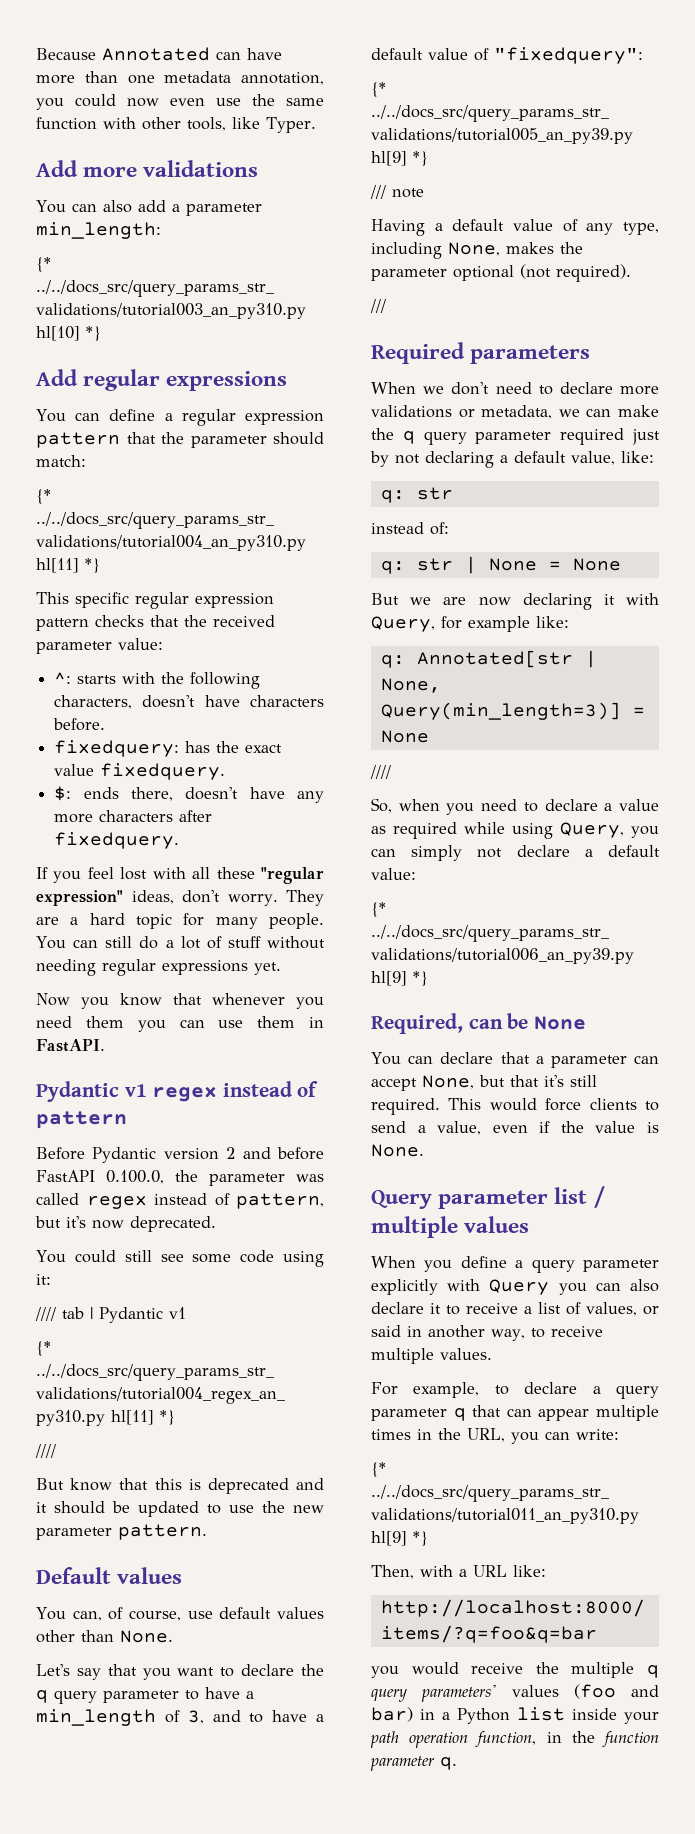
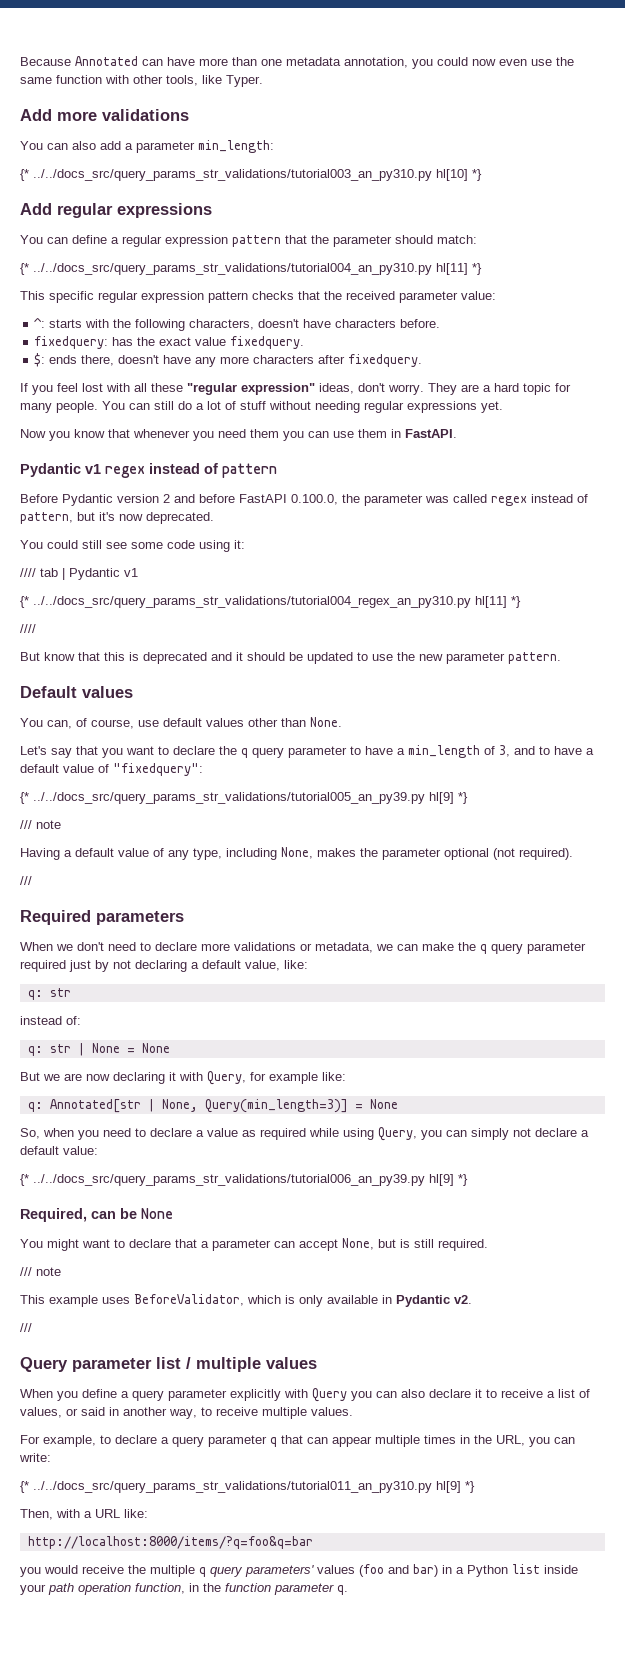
[370,765,391,779] // //// -> (398, 1104) none
[408,1055,434,1064] can -> [47,1239,125,1251] might want to
[510,1075,564,1087] that it's -> [400,1239,410,1248] is
[448,1098,659,1111] [371,1121,659,1135] [371,1144,424,1157] This would force clients to send a value, even if the value is None. -> [20,1267,61,1276] [20,1294,472,1307] [20,1323,32,1332] // /// note // This example uses BeforeValidator, which is only available in Pydantic v2. // ///

